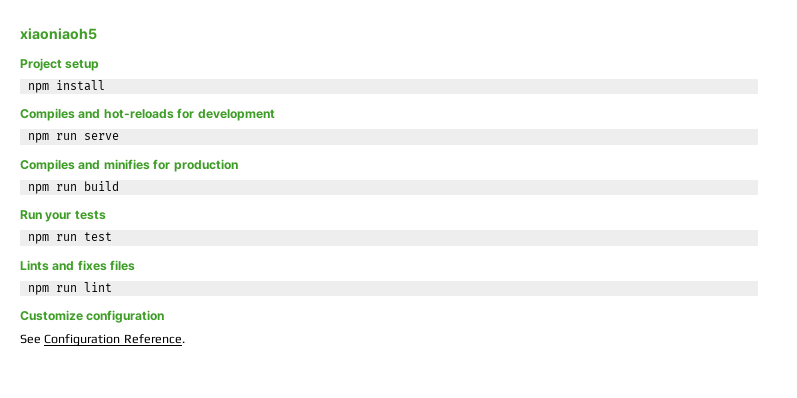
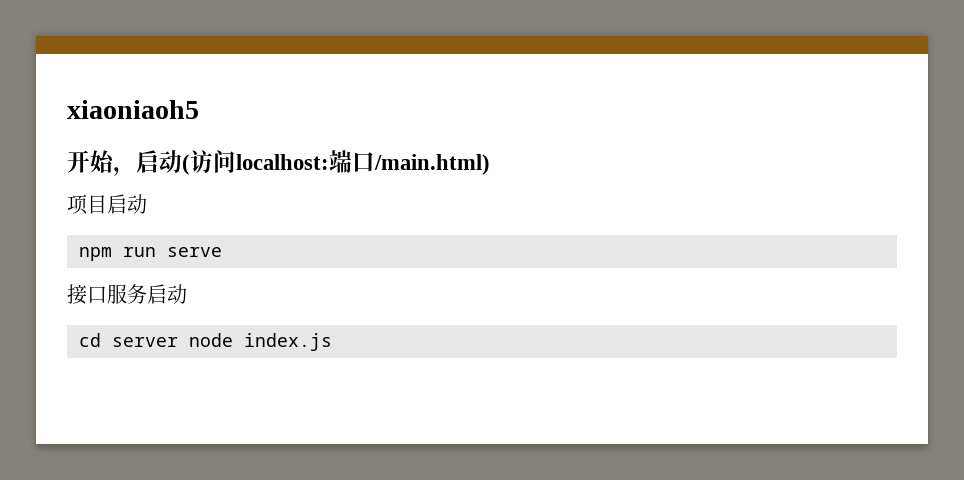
[20,58,100,71] [27,80,105,93] [20,108,275,121] [27,133,119,143] [20,159,238,172] [27,181,119,194] [20,210,106,222] [27,232,112,244] [20,260,136,271] [27,282,112,295] [20,310,165,323] [20,334,185,346] Project setup // npm install // Compiles and hot-reloads for development // npm run serve // Compiles and minifies for production // npm run build // Run your tests // npm run test // Lints and fixes files // npm run lint // Customize configuration // See Configuration Reference. -> [67,150,490,176] [67,194,147,215] [79,247,222,261] [67,284,187,305] [79,333,332,351] 开始，启动(访问localhost:端口/main.html) // 项目启动 // npm run serve // 接口服务启动 // cd server node index.js

